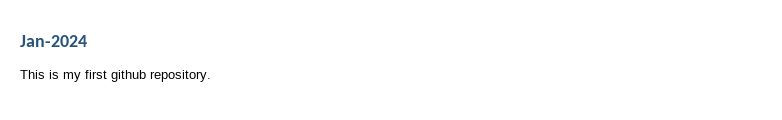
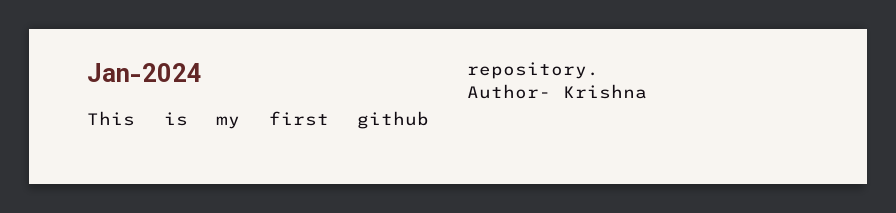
(211, 76) none -> [467,84,647,99] // Author- Krishna

